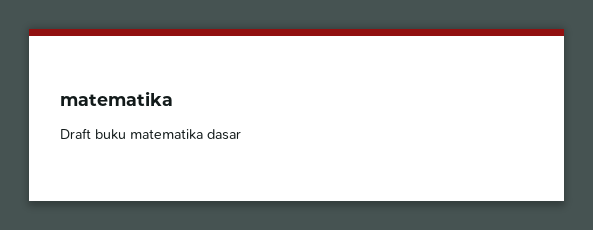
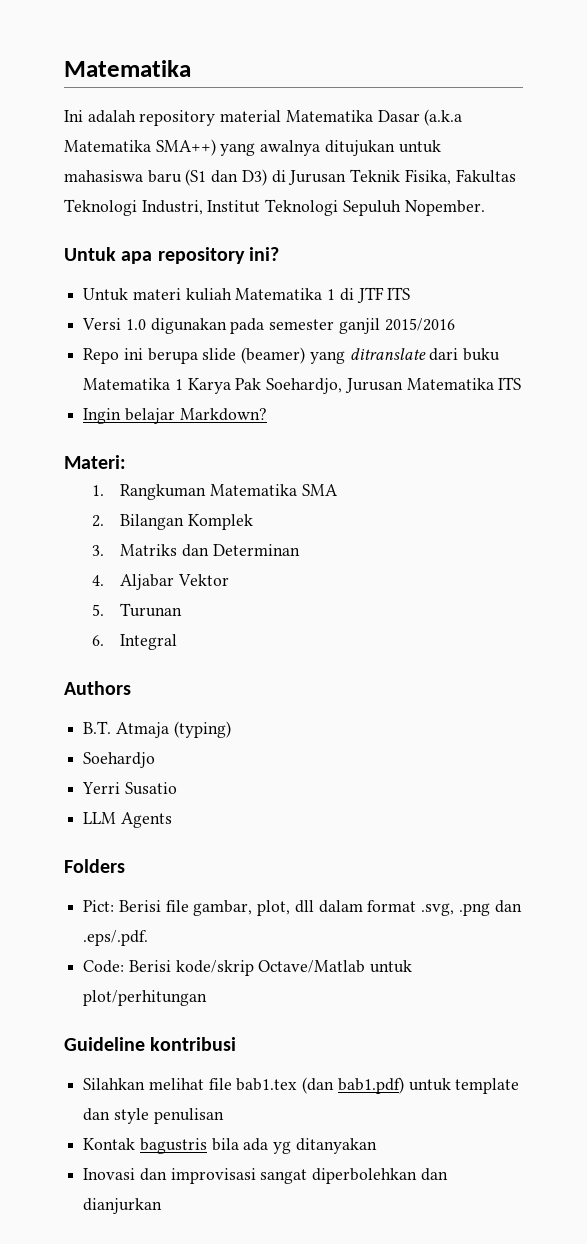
[60,91,173,106] [60,128,241,140] matematika // Draft buku matematika dasar -> [64,60,191,77] [64,109,463,126] [64,139,441,156] [64,169,516,186] [64,199,485,216] [64,247,279,264] [83,287,411,303] [82,318,455,334] [83,347,501,364] [83,377,522,394] [83,408,267,424] [64,455,126,469] [92,484,338,500] [92,514,253,530] [92,544,300,557] [92,574,229,590] [92,603,183,617] [92,634,178,650] [64,681,131,695] [83,721,231,738] [83,752,156,768] [82,782,177,795] [83,812,172,828] [64,859,125,873] [83,900,522,916] [83,930,149,946] [83,960,413,976] [83,990,208,1006] [64,1037,237,1051] [83,1077,520,1094] [83,1108,224,1124] [83,1138,377,1154] [83,1168,448,1184] [83,1198,163,1214] Matematika // Ini adalah repository material Matematika Dasar (a.k.a Matematika SMA++) yang awalnya ditujukan untuk mahasiswa baru (S1 dan D3) di Jurusan Teknik Fisika, Fakultas Teknologi Industri, Institut Teknologi Sepuluh Nopember. // Untuk apa repository ini? // Untuk materi kuliah Matematika 1 di JTF ITS // Versi 1.0 digunakan pada semester ganjil 2015/2016 // Repo ini berupa slide (beamer) yang ditranslate dari buku Matematika 1 Karya Pak Soehardjo, Jurusan Matematika ITS // Ingin belajar Markdown? // Materi: // 1. Rangkuman Matematika SMA // 2. Bilangan Komplek // 3. Matriks dan Determinan // 4. Aljabar Vektor // 5. Turunan // 6. Integral // Authors // B.T. Atmaja (typing) // Soehardjo // Yerri Susatio // LLM Agents // Folders // Pict: Berisi file gambar, plot, dll dalam format .svg, .png dan .eps/.pdf. // Code: Berisi kode/skrip Octave/Matlab untuk plot/perhitungan // Guideline kontribusi // Silahkan melihat file bab1.tex (dan bab1.pdf) untuk template dan style penulisan // Kontak bagustris bila ada yg ditanyakan // Inovasi dan improvisasi sangat diperbolehkan dan dianjurkan

